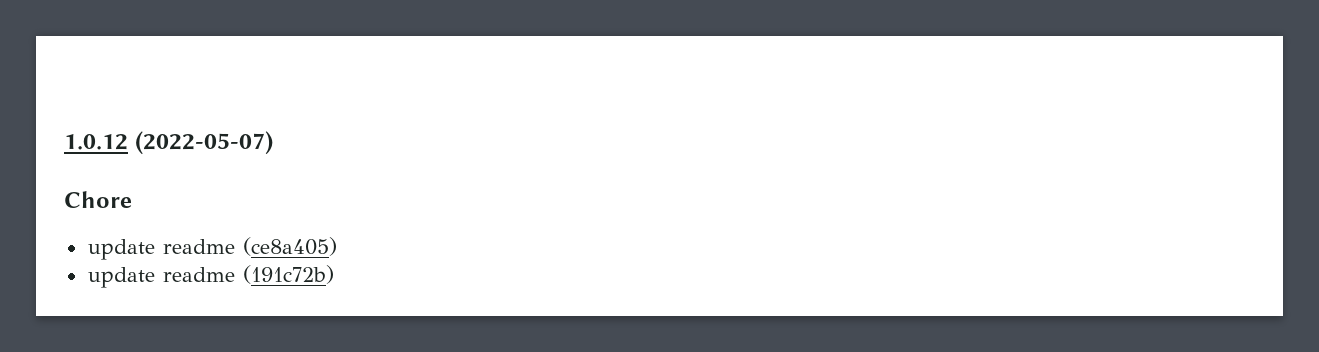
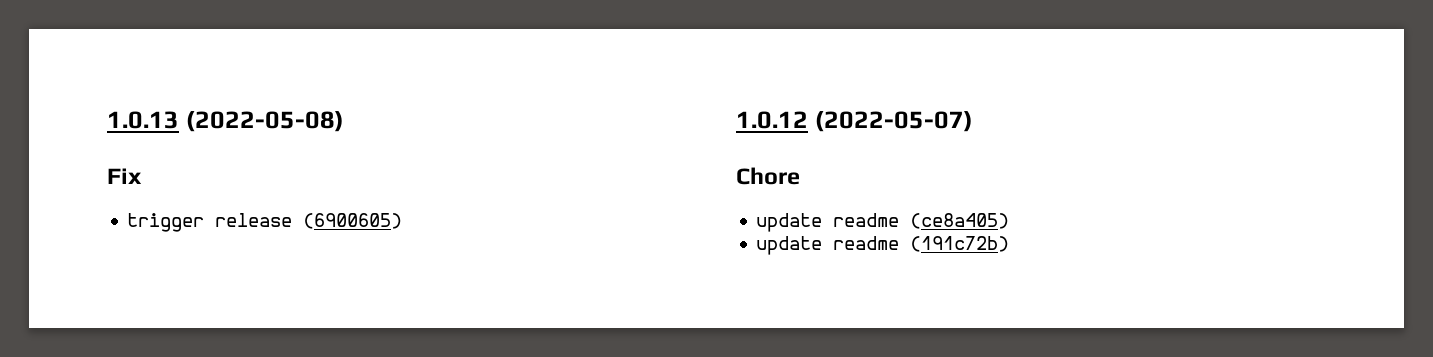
(64, 142) none -> [107,111,344,132] [107,168,142,184] [127,213,403,232] 1.0.13 (2022-05-08) // Fix // trigger release (6900605) //

